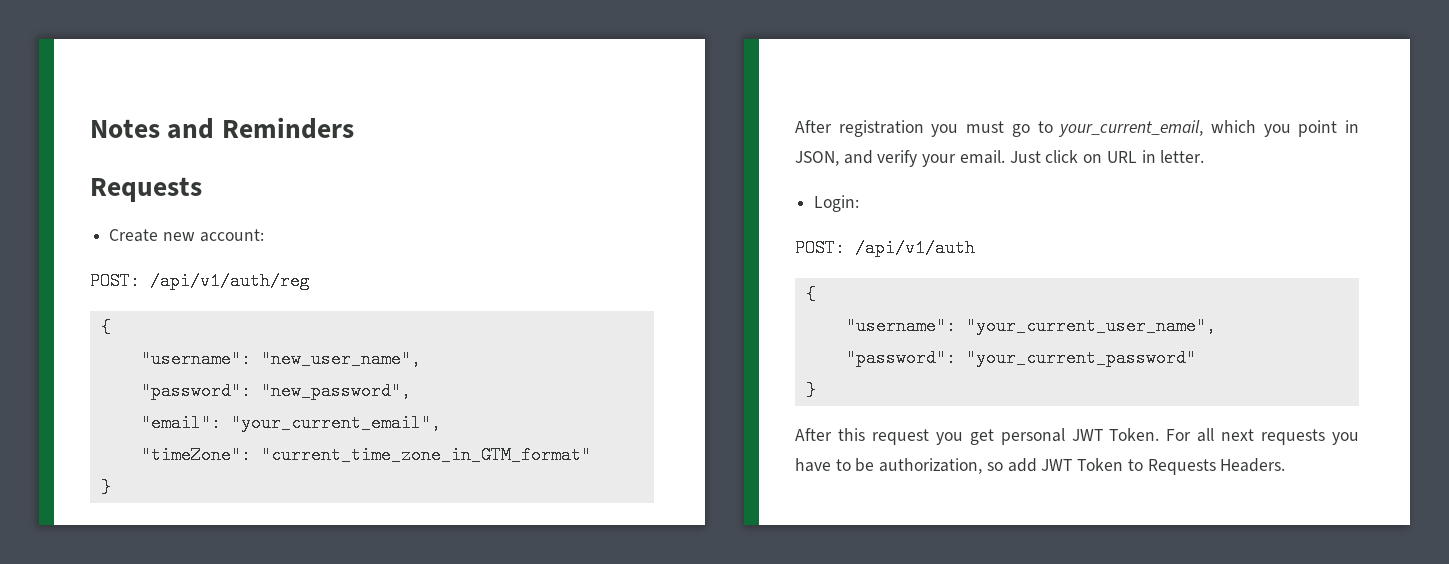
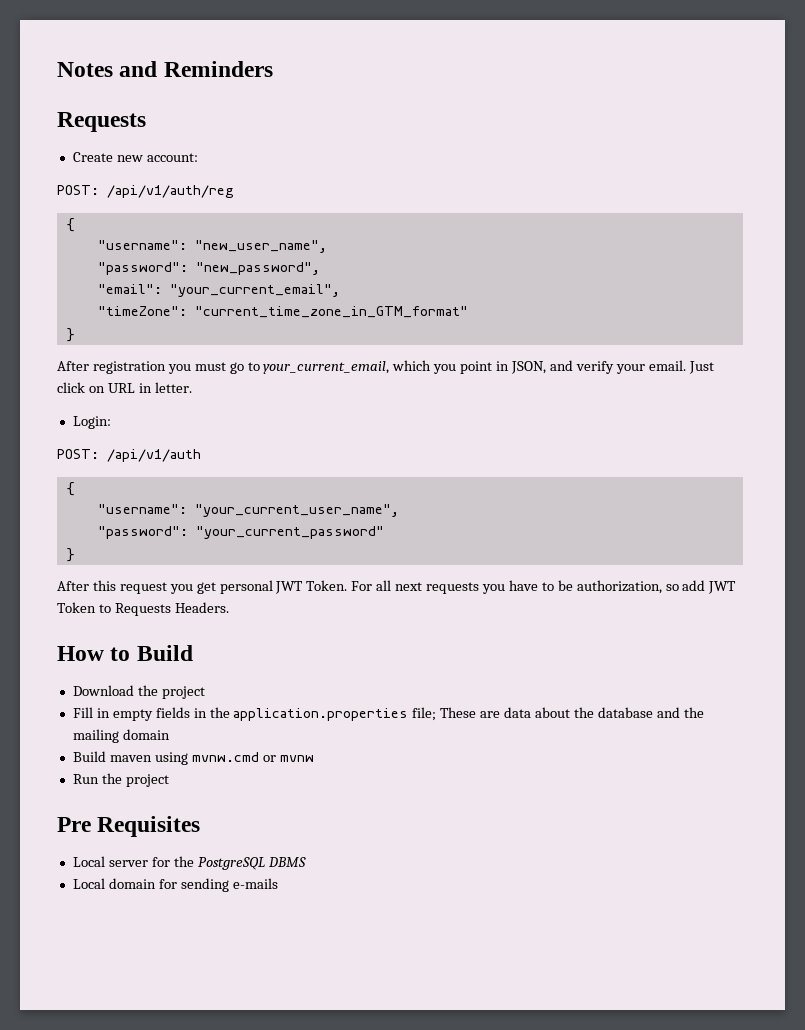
(1286, 465) none -> [57,645,193,661] [72,685,205,699] [72,707,704,721] [72,729,170,743] [72,751,314,765] [72,773,169,787] [57,816,201,837] [72,856,306,870] [72,878,278,892] // How to Build // Download the project // Fill in empty fields in the application.properties file; These are data about the database and the mailing domain // Build maven using mvnw.cmd or mvnw // Run the project // Pre Requisites // Local server for the PostgreSQL DBMS // Local domain for sending e-mails

